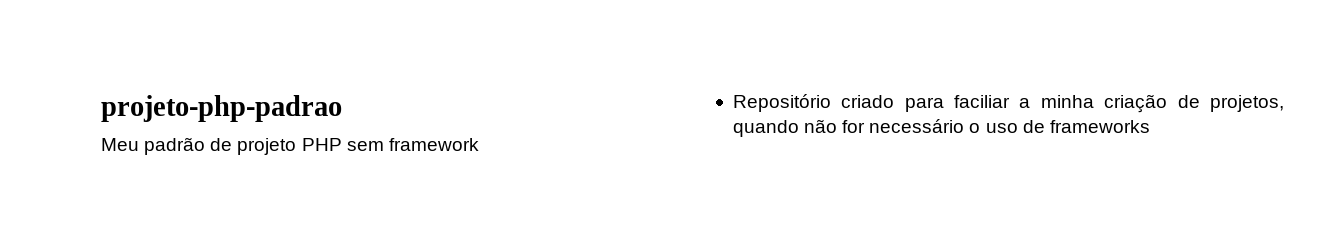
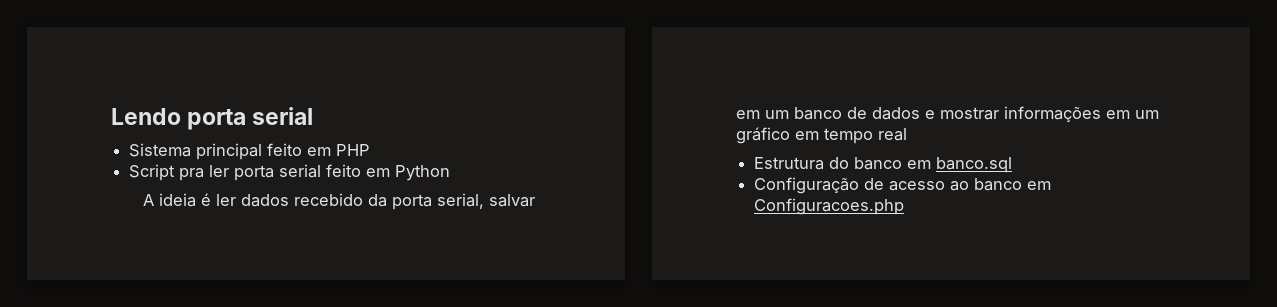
[101,95,342,122] [101,137,479,155] [732,94,1284,113] [732,119,1150,137] projeto-php-padrao // Meu padrão de projeto PHP sem framework // Repositório criado para faciliar a minha criação de projetos, quando não for necessário o uso de frameworks -> [111,107,314,130] [129,143,371,160] [129,164,451,181] [142,193,535,210] [736,106,1159,122] [736,127,907,144] [754,157,1013,173] [754,177,1052,194] [754,198,905,215] Lendo porta serial // Sistema principal feito em PHP // Script pra ler porta serial feito em Python // A ideia é ler dados recebido da porta serial, salvar em um banco de dados e mostrar informações em um gráfico em tempo real // Estrutura do banco em banco.sql // Configuração de acesso ao banco em Configuracoes.php

